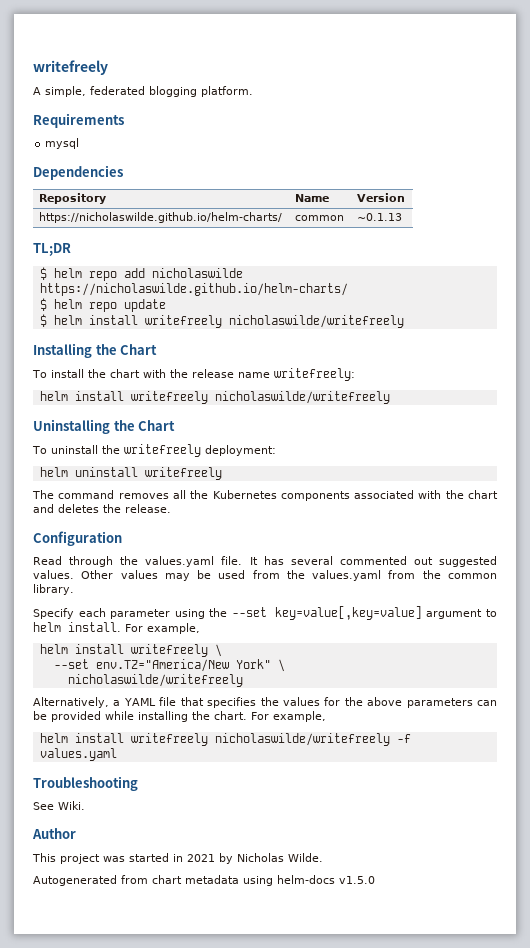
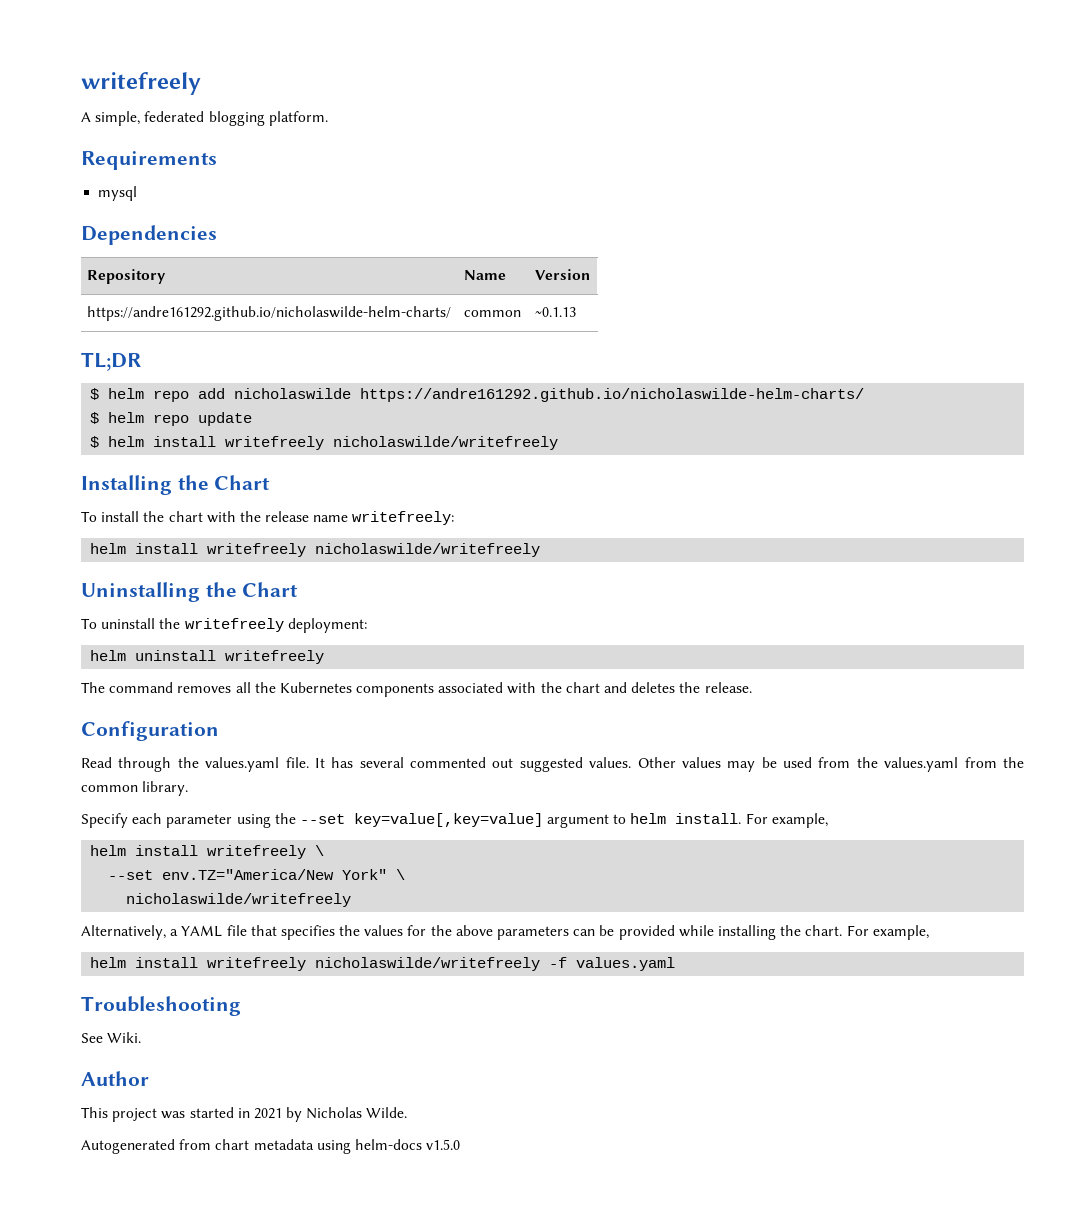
[39,212,283,223] https://nicholaswilde.github.io/helm-charts/ -> [87,306,452,321] https://andre161292.github.io/nicholaswilde-helm-charts/
[39,283,348,296] https://nicholaswilde.github.io/helm-charts/ -> [360,388,865,402] https://andre161292.github.io/nicholaswilde-helm-charts/

